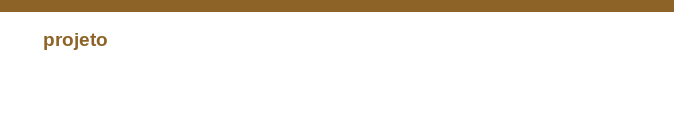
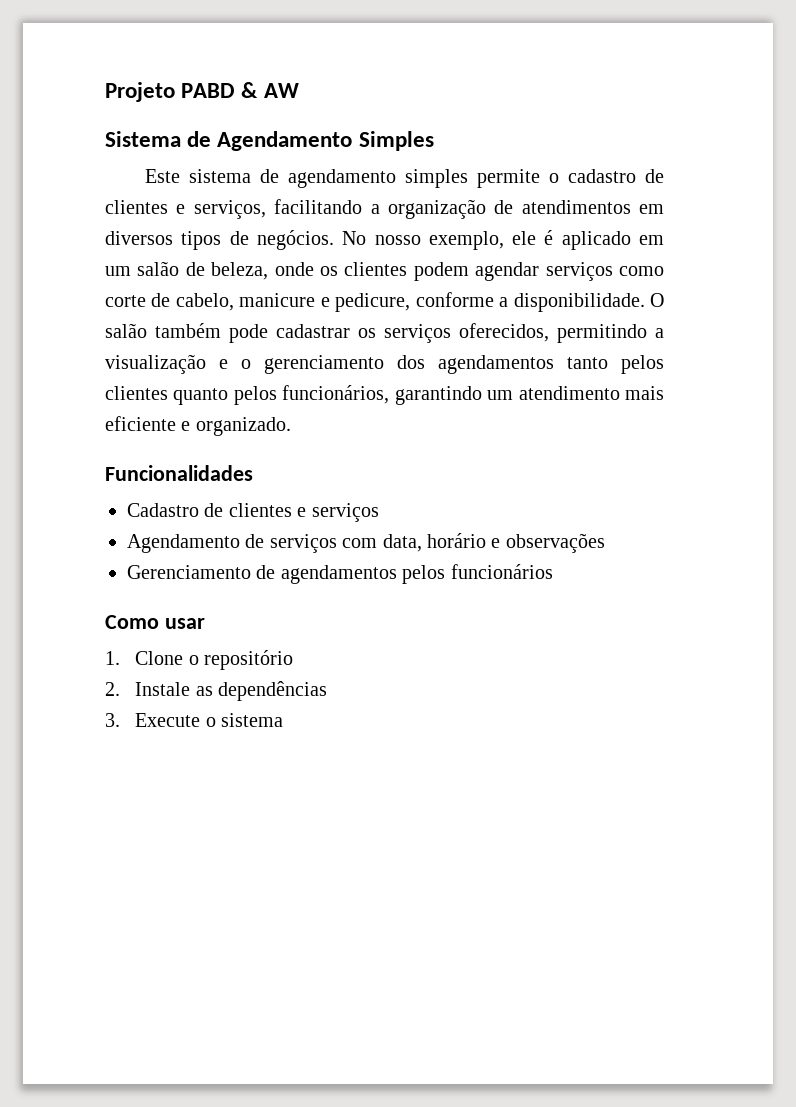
[43,33,108,50] projeto -> [105,82,299,102] [105,131,434,151] [144,169,664,188] [105,199,664,219] [105,230,664,250] [105,261,664,281] [105,292,664,312] [105,323,664,343] [105,354,664,374] [105,385,665,405] [105,416,291,436] [105,465,253,481] [127,503,379,522] [127,533,605,553] [127,564,553,584] [105,615,205,629] [105,650,294,670] [105,681,328,701] [105,713,284,727] Projeto PABD & AW // Sistema de Agendamento Simples // Este sistema de agendamento simples permite o cadastro de clientes e serviços, facilitando a organização de atendimentos em diversos tipos de negócios. No nosso exemplo, ele é aplicado em um salão de beleza, onde os clientes podem agendar serviços como corte de cabelo, manicure e pedicure, conforme a disponibilidade. O salão também pode cadastrar os serviços oferecidos, permitindo a visualização e o gerenciamento dos agendamentos tanto pelos clientes quanto pelos funcionários, garantindo um atendimento mais eficiente e organizado. // Funcionalidades // Cadastro de clientes e serviços // Agendamento de serviços com data, horário e observações // Gerenciamento de agendamentos pelos funcionários // Como usar // 1. Clone o repositório // 2. Instale as dependências // 3. Execute o sistema

